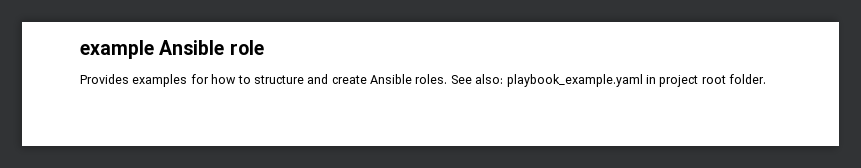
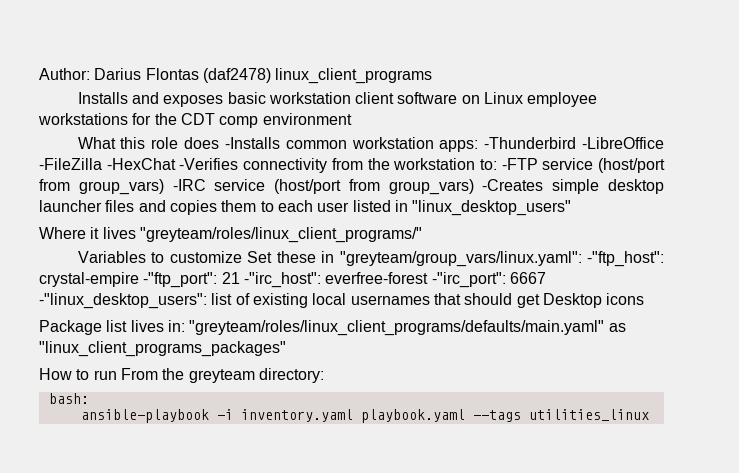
[80,40,264,59] [80,74,766,87] example Ansible role // Provides examples for how to structure and create Ansible roles. See also: playbook_example.yaml in project root folder. -> [39,68,433,84] [77,92,598,107] [38,113,352,128] [77,137,664,152] [39,158,665,173] [39,179,664,195] [39,200,572,216] [39,227,422,243] [77,251,664,267] [39,272,546,288] [39,293,645,309] [39,320,626,336] [39,341,286,357] [39,368,324,383] [48,393,89,404] [80,409,649,423] Author: Darius Flontas (daf2478) linux_client_programs // Installs and exposes basic workstation client software on Linux employee workstations for the CDT comp environment // What this role does -Installs common workstation apps: -Thunderbird -LibreOffice -FileZilla -HexChat -Verifies connectivity from the workstation to: -FTP service (host/port from group_vars) -IRC service (host/port from group_vars) -Creates simple desktop launcher files and copies them to each user listed in "linux_desktop_users" // Where it lives "greyteam/roles/linux_client_programs/" // Variables to customize Set these in "greyteam/group_vars/linux.yaml": -"ftp_host": crystal-empire -"ftp_port": 21 -"irc_host": everfree-forest -"irc_port": 6667 -"linux_desktop_users": list of existing local usernames that should get Desktop icons // Package list lives in: "greyteam/roles/linux_client_programs/defaults/main.yaml" as "linux_client_programs_packages" // How to run From the greyteam directory: // bash: // ansible-playbook -i inventory.yaml playbook.yaml --tags utilities_linux

